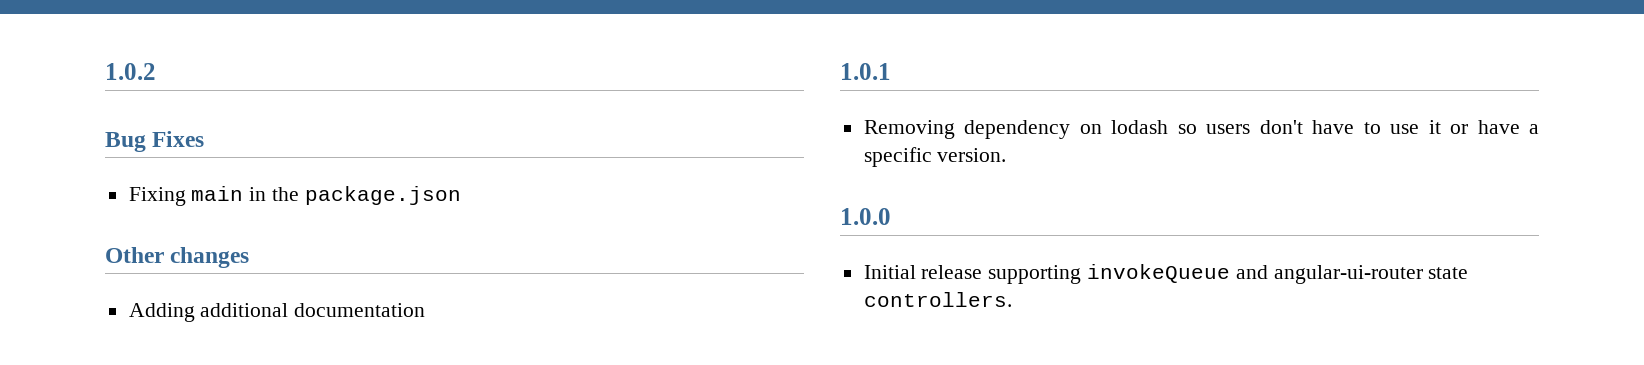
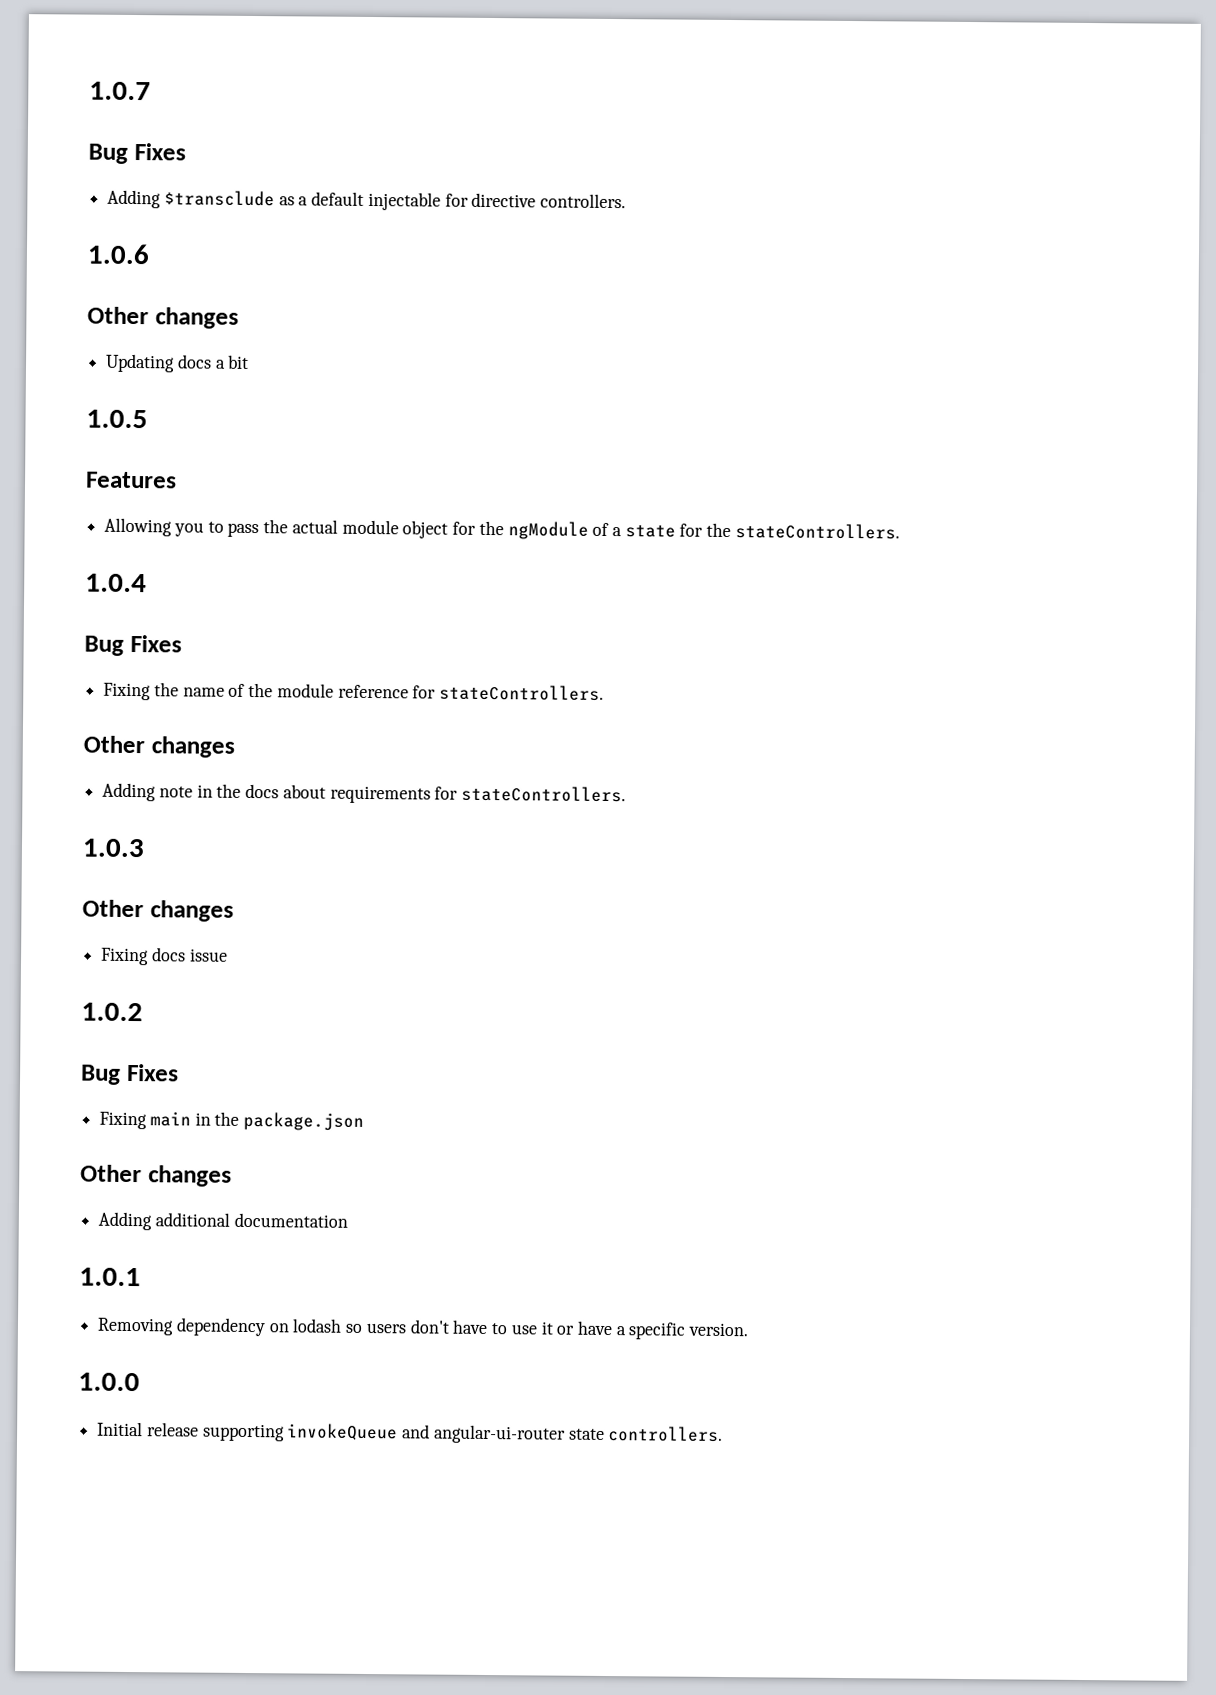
(105, 71) none -> [89,81,151,101] [88,143,186,164] [107,189,627,211] [87,243,150,265] [87,306,239,329] [105,353,250,373] [86,409,148,429] [85,471,177,489] [104,517,900,540] [85,573,147,593] [84,634,182,656] [103,682,605,701] [83,735,235,758] [102,782,627,804] [82,838,145,858] [82,899,234,922] [100,947,228,966] 1.0.7 // Bug Fixes // Adding $transclude as a default injectable for directive controllers. // 1.0.6 // Other changes // Updating docs a bit // 1.0.5 // Features // Allowing you to pass the actual module object for the ngModule of a state for the stateControllers. // 1.0.4 // Bug Fixes // Fixing the name of the module reference for stateControllers. // Other changes // Adding note in the docs about requirements for stateControllers. // 1.0.3 // Other changes // Fixing docs issue //

